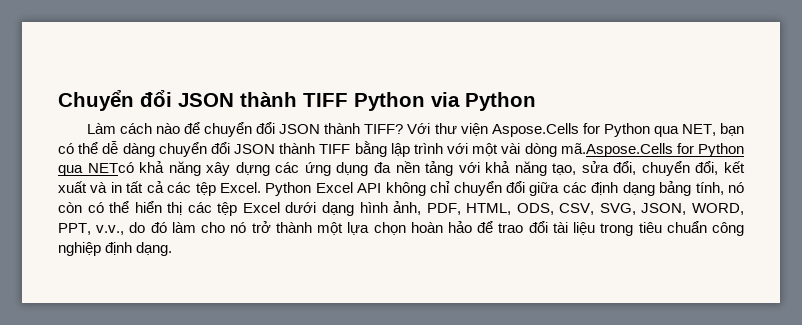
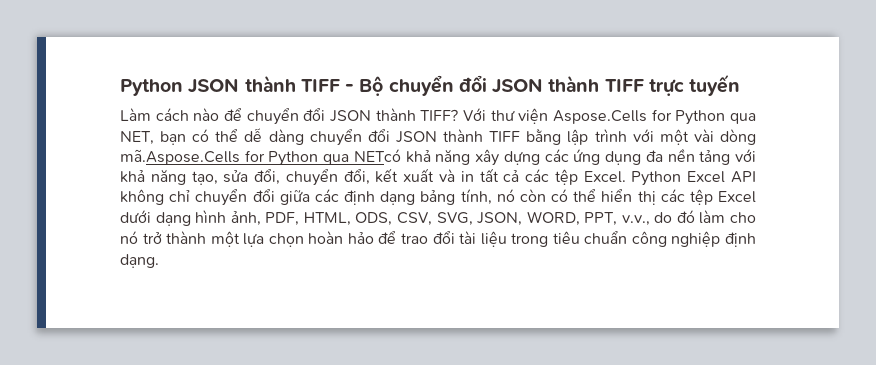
[58,90,536,111] Chuyển đổi JSON thành TIFF Python via Python -> [120,74,741,96] Python JSON thành TIFF - Bộ chuyển đổi JSON thành TIFF trực tuyến

